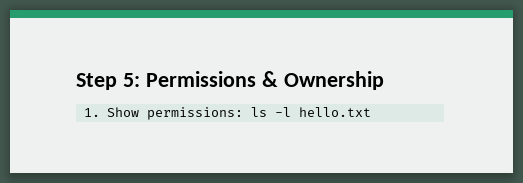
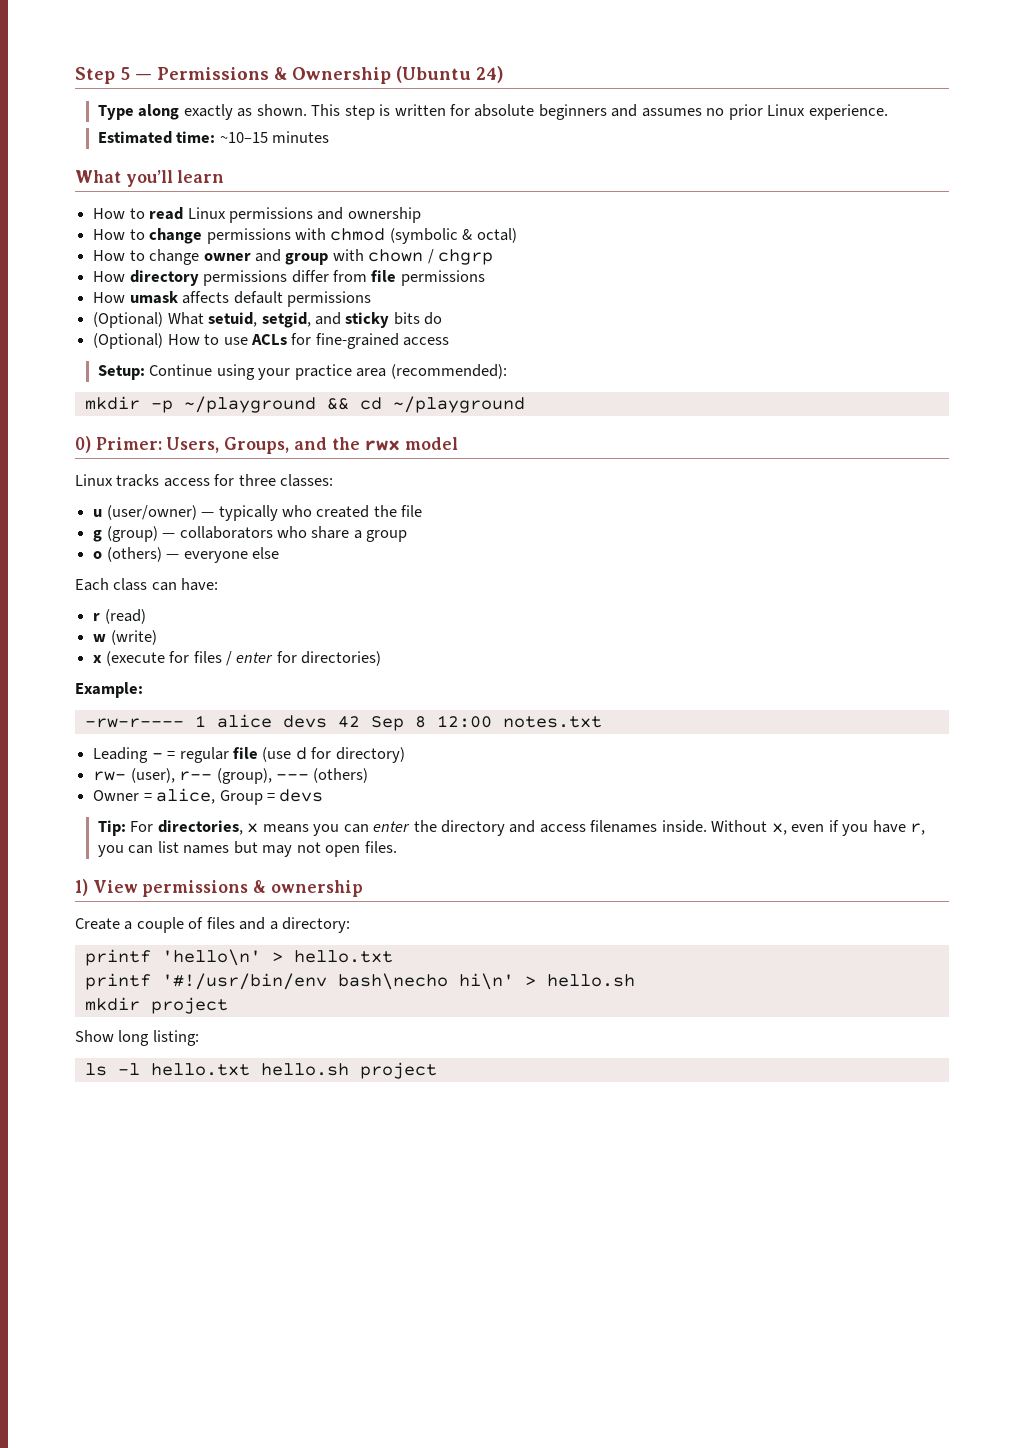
[122,73,140,87] 5: -> [120,67,152,80] 5 —
[84,107,244,120] // 1. Show permissions: -> [396,66,504,83] [97,104,888,120] [97,131,330,144] [75,170,225,187] [93,207,421,223] [93,228,517,244] [93,249,494,265] [93,270,485,286] [93,291,371,307] [93,312,443,328] [93,333,450,349] [97,364,507,380] [84,396,525,413] [75,436,459,454] [75,474,334,487] [93,505,423,521] [93,526,408,542] [93,547,279,563] [75,578,219,591] [93,609,146,624] [93,630,157,645] [93,651,382,666] [75,682,143,698] [84,714,602,731] [93,747,405,763] [93,768,369,784] [93,788,324,805] [97,820,926,836] [97,841,397,857] [75,879,363,897] [75,917,351,933] [84,949,393,966] [84,973,635,990] [84,997,228,1014] [75,1030,199,1046] (Ubuntu 24) // Type along exactly as shown. This step is written for absolute beginners and assumes no prior Linux experience. // Estimated time: ~10–15 minutes // What you’ll learn // How to read Linux permissions and ownership // How to change permissions with chmod (symbolic & octal) // How to change owner and group with chown / chgrp // How directory permissions differ from file permissions // How umask affects default permissions // (Optional) What setuid, setgid, and sticky bits do // (Optional) How to use ACLs for fine‑grained access // Setup: Continue using your practice area (recommended): // mkdir -p ~/playground && cd ~/playground // 0) Primer: Users, Groups, and the rwx model // Linux tracks access for three classes: // u (user/owner) — typically who created the file // g (group) — collaborators who share a group // o (others) — everyone else // Each class can have: // r (read) // w (write) // x (execute for files / enter for directories) // Example: // -rw-r---- 1 alice devs 42 Sep 8 12:00 notes.txt // Leading - = regular file (use d for directory) // rw- (user), r-- (group), --- (others) // Owner = alice, Group = devs // Tip: For directories, x means you can enter the directory and access filenames inside. Without x, even if you have r, you can list names but may not open files. // 1) View permissions & ownership // Create a couple of files and a directory: // printf 'hello\n' > hello.txt // printf '#!/usr/bin/env bash\necho hi\n' > hello.sh // mkdir project // Show long listing: //
(372, 112) none -> [260,1062,437,1079] hello.sh project

